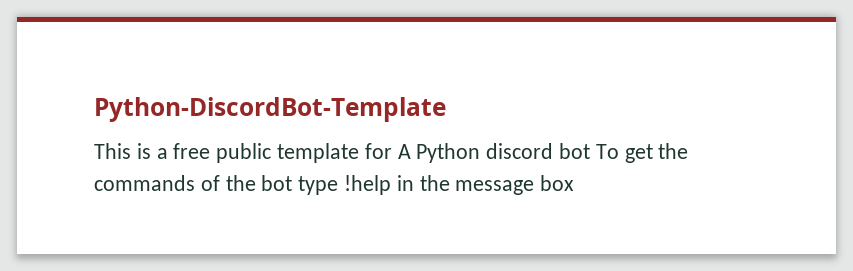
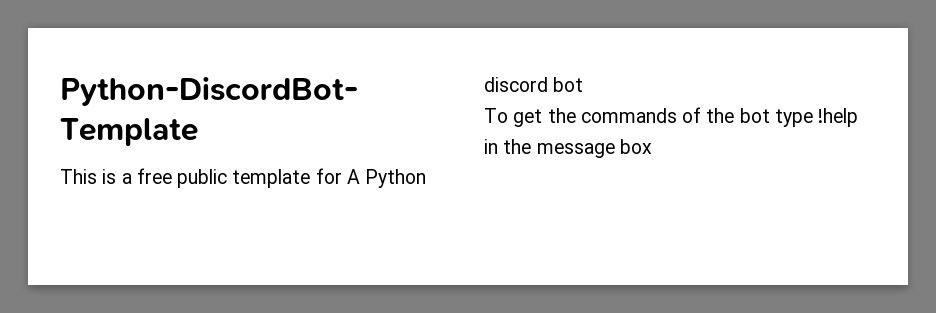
(591, 151) none -> (584, 84) //

